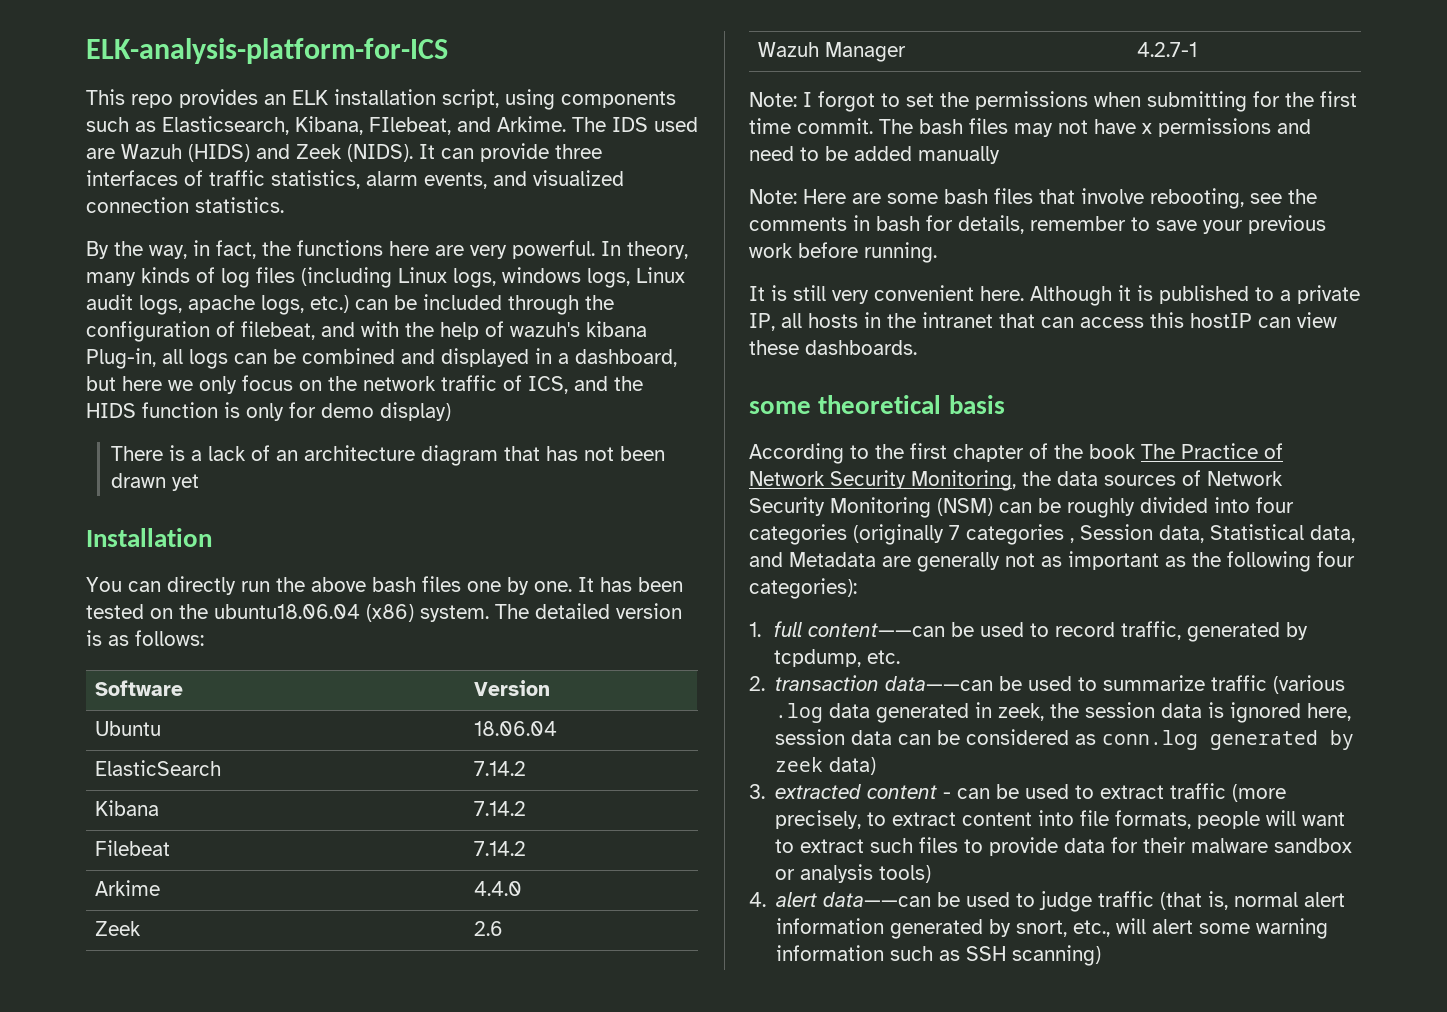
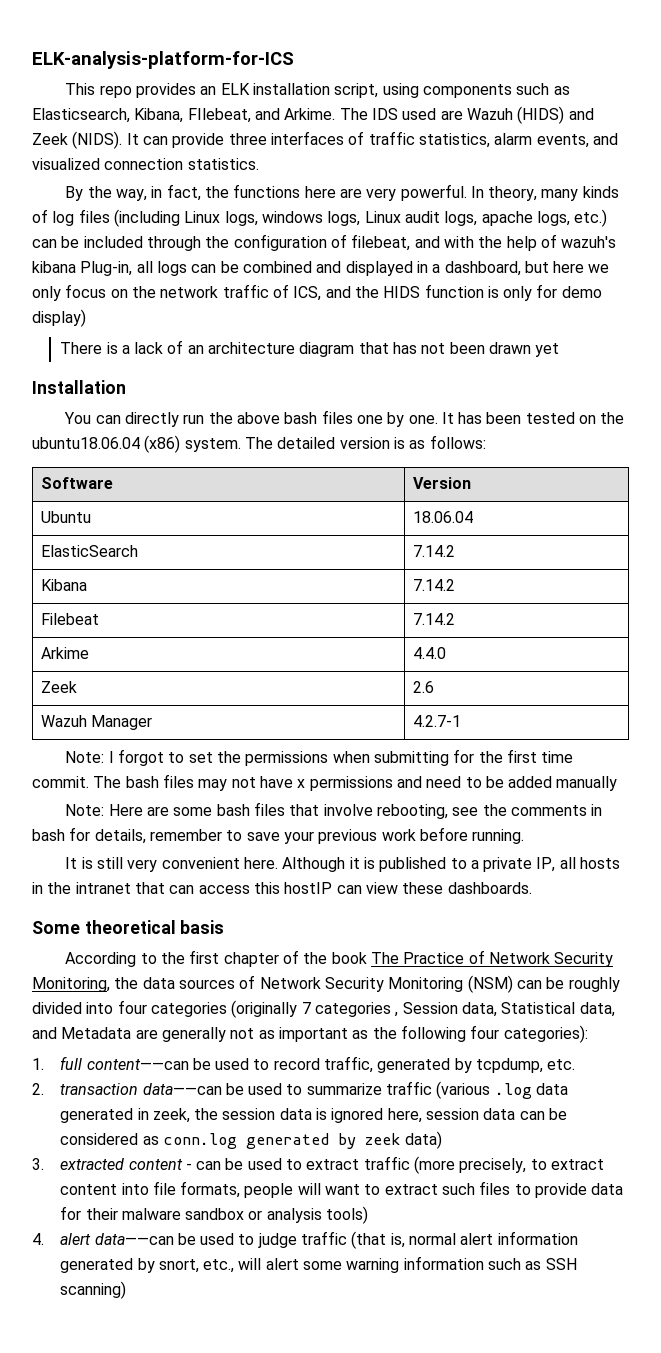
[749,401,811,414] some -> [32,921,80,934] Some

